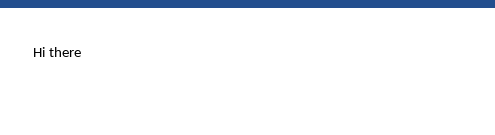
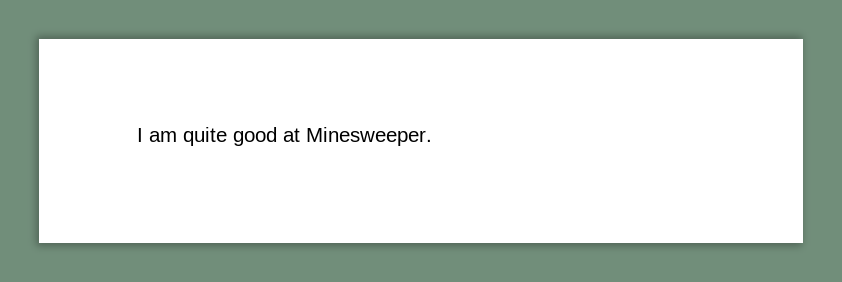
[33,47,81,57] Hi there -> [137,127,432,146] I am quite good at Minesweeper.

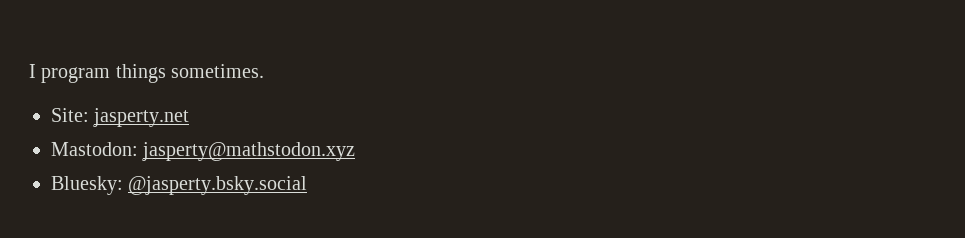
[149,127,432,146] am quite good at Minesweeper. -> [41,64,265,83] [51,108,190,127] [51,142,356,161] [51,176,308,195] program things sometimes. // Site: jasperty.net // Mastodon: jasperty@mathstodon.xyz // Bluesky: @jasperty.bsky.social

